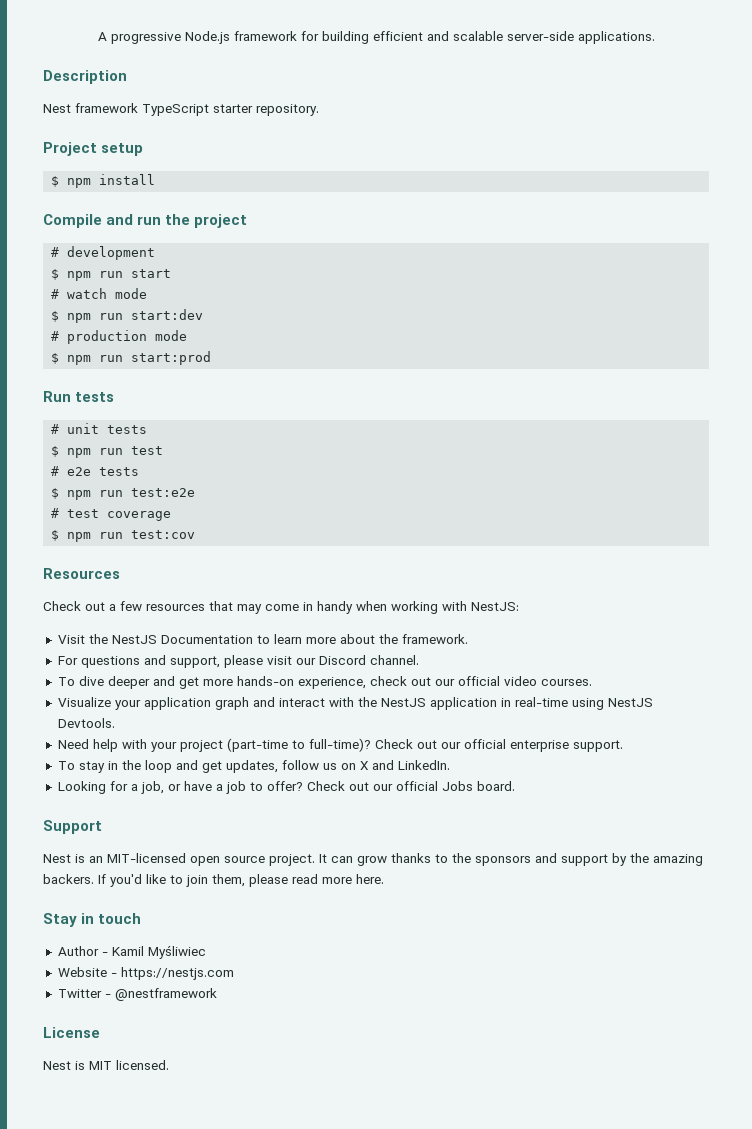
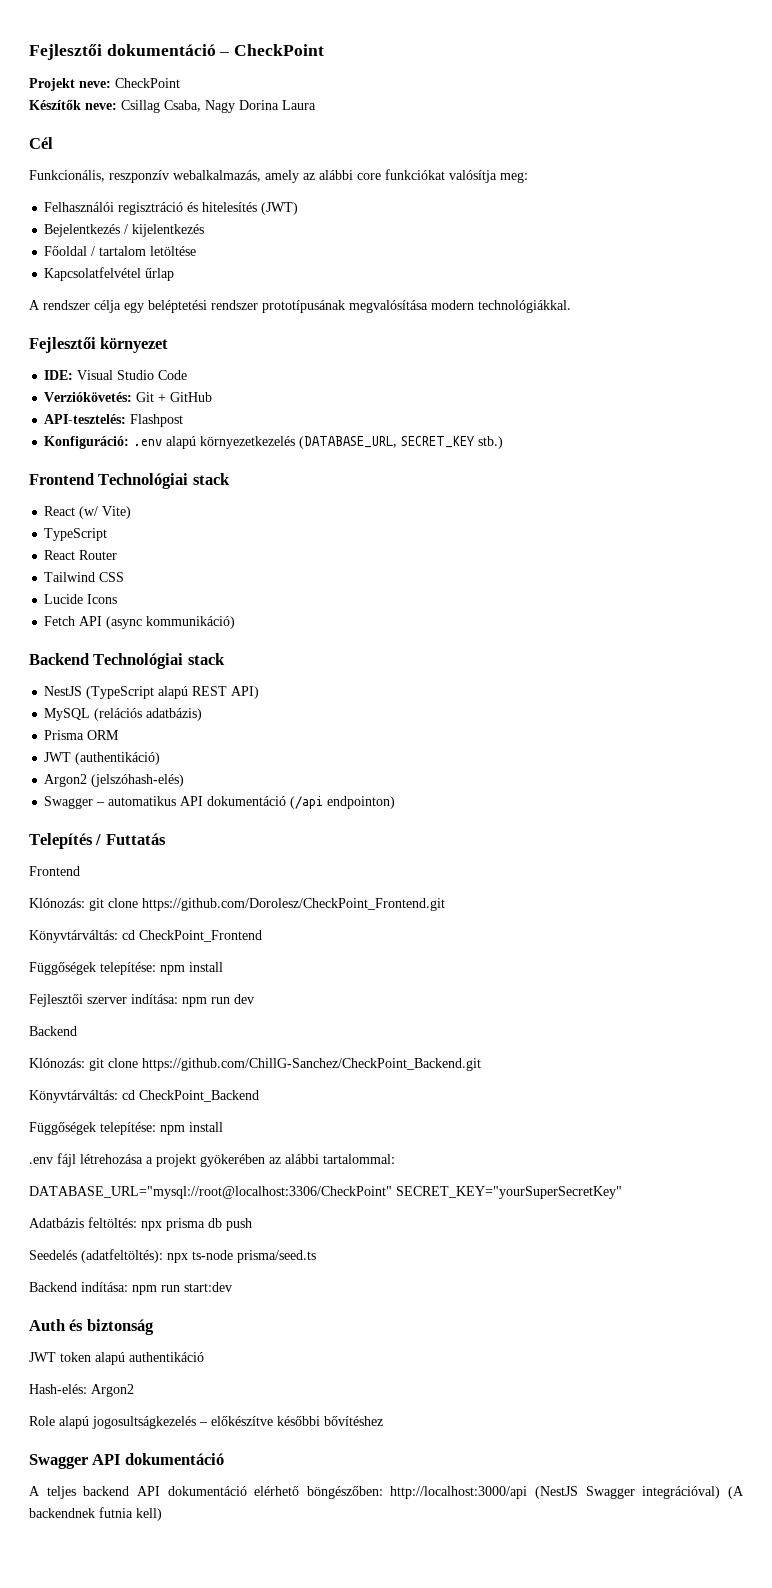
[97,31,655,44] [43,70,127,84] [43,103,319,116] [43,142,144,156] [51,174,156,188] [43,214,248,228] [51,246,156,260] [51,269,172,281] [51,288,148,299] [51,309,204,323] [51,330,188,344] [51,351,212,365] [43,391,115,402] [51,423,148,434] [51,446,164,458] [51,466,140,476] [51,488,196,500] [51,508,172,521] [51,530,196,542] [43,568,120,579] [43,601,519,614] [57,634,468,644] [57,655,419,668] [57,676,592,689] [57,697,653,710] [57,718,115,728] [57,738,623,752] [57,760,450,773] [57,781,515,794] [43,820,102,834] [43,853,703,866] [43,874,384,887] [43,913,142,927] [57,945,206,959] [57,967,234,980] [57,988,217,1001] [43,1027,100,1038] [43,1060,169,1070] A progressive Node.js framework for building efficient and scalable server-side applications. // Description // Nest framework TypeScript starter repository. // Project setup // $ npm install // Compile and run the project // # development // $ npm run start // # watch mode // $ npm run start:dev // # production mode // $ npm run start:prod // Run tests // # unit tests // $ npm run test // # e2e tests // $ npm run test:e2e // # test coverage // $ npm run test:cov // Resources // Check out a few resources that may come in handy when working with NestJS: // Visit the NestJS Documentation to learn more about the framework. // For questions and support, please visit our Discord channel. // To dive deeper and get more hands-on experience, check out our official video courses. // Visualize your application graph and interact with the NestJS application in real-time using NestJS Devtools. // Need help with your project (part-time to full-time)? Check out our official enterprise support. // To stay in the loop and get updates, follow us on X and LinkedIn. // Looking for a job, or have a job to offer? Check out our official Jobs board. // Support // Nest is an MIT-licensed open source project. It can grow thanks to the sponsors and support by the amazing backers. If you'd like to join them, please read more here. // Stay in touch // Author - Kamil Myśliwiec // Website - https://nestjs.com // Twitter - @nestframework // License // Nest is MIT licensed. -> [29,44,325,60] [29,78,180,91] [29,99,316,113] [29,137,53,149] [29,169,528,183] [44,202,299,215] [44,224,205,237] [44,246,197,256] [44,267,175,281] [29,300,571,313] [29,337,169,353] [44,370,188,380] [44,392,213,402] [44,414,184,427] [44,436,504,449] [29,473,230,489] [44,506,132,519] [44,528,108,541] [44,550,118,560] [44,572,125,582] [44,594,118,604] [44,616,236,629] [29,653,225,669] [44,686,260,699] [44,708,203,721] [44,730,120,740] [44,752,161,765] [44,774,185,787] [44,796,396,809] [29,833,166,849] [29,866,80,876] [29,898,445,911] [29,930,262,943] [29,962,223,975] [29,994,254,1007] [29,1026,77,1036] [29,1058,481,1071] [29,1090,259,1103] [29,1122,223,1135] [29,1153,395,1167] [29,1186,622,1199] [29,1217,252,1231] [29,1249,316,1263] [29,1282,232,1295] [29,1319,154,1335] [29,1352,204,1365] [29,1384,134,1397] [29,1416,383,1429] [29,1453,224,1469] [29,1486,744,1499] [29,1507,162,1521] Fejlesztői dokumentáció – CheckPoint // Projekt neve: CheckPoint // Készítők neve: Csillag Csaba, Nagy Dorina Laura // Cél // Funkcionális, reszponzív webalkalmazás, amely az alábbi core funkciókat valósítja meg: // Felhasználói regisztráció és hitelesítés (JWT) // Bejelentkezés / kijelentkezés // Főoldal / tartalom letöltése // Kapcsolatfelvétel űrlap // A rendszer célja egy beléptetési rendszer prototípusának megvalósítása modern technológiákkal. // Fejlesztői környezet // IDE: Visual Studio Code // Verziókövetés: Git + GitHub // API-tesztelés: Flashpost // Konfiguráció: .env alapú környezetkezelés (DATABASE_URL, SECRET_KEY stb.) // Frontend Technológiai stack // React (w/ Vite) // TypeScript // React Router // Tailwind CSS // Lucide Icons // Fetch API (async kommunikáció) // Backend Technológiai stack // NestJS (TypeScript alapú REST API) // MySQL (relációs adatbázis) // Prisma ORM // JWT (authentikáció) // Argon2 (jelszóhash-elés) // Swagger – automatikus API dokumentáció (/api endpointon) // Telepítés / Futtatás // Frontend // Klónozás: git clone https://github.com/Dorolesz/CheckPoint_Frontend.git // Könyvtárváltás: cd CheckPoint_Frontend // Függőségek telepítése: npm install // Fejlesztői szerver indítása: npm run dev // Backend // Klónozás: git clone https://github.com/ChillG-Sanchez/CheckPoint_Backend.git // Könyvtárváltás: cd CheckPoint_Backend // Függőségek telepítése: npm install // .env fájl létrehozása a projekt gyökerében az alábbi tartalommal: // DATABASE_URL="mysql://root@localhost:3306/CheckPoint" SECRET_KEY="yourSuperSecretKey" // Adatbázis feltöltés: npx prisma db push // Seedelés (adatfeltöltés): npx ts-node prisma/seed.ts // Backend indítása: npm run start:dev // Auth és biztonság // JWT token alapú authentikáció // Hash-elés: Argon2 // Role alapú jogosultságkezelés – előkészítve későbbi bővítéshez // Swagger API dokumentáció // A teljes backend API dokumentáció elérhető böngészőben: http://localhost:3000/api (NestJS Swagger integrációval) (A backendnek futnia kell)

